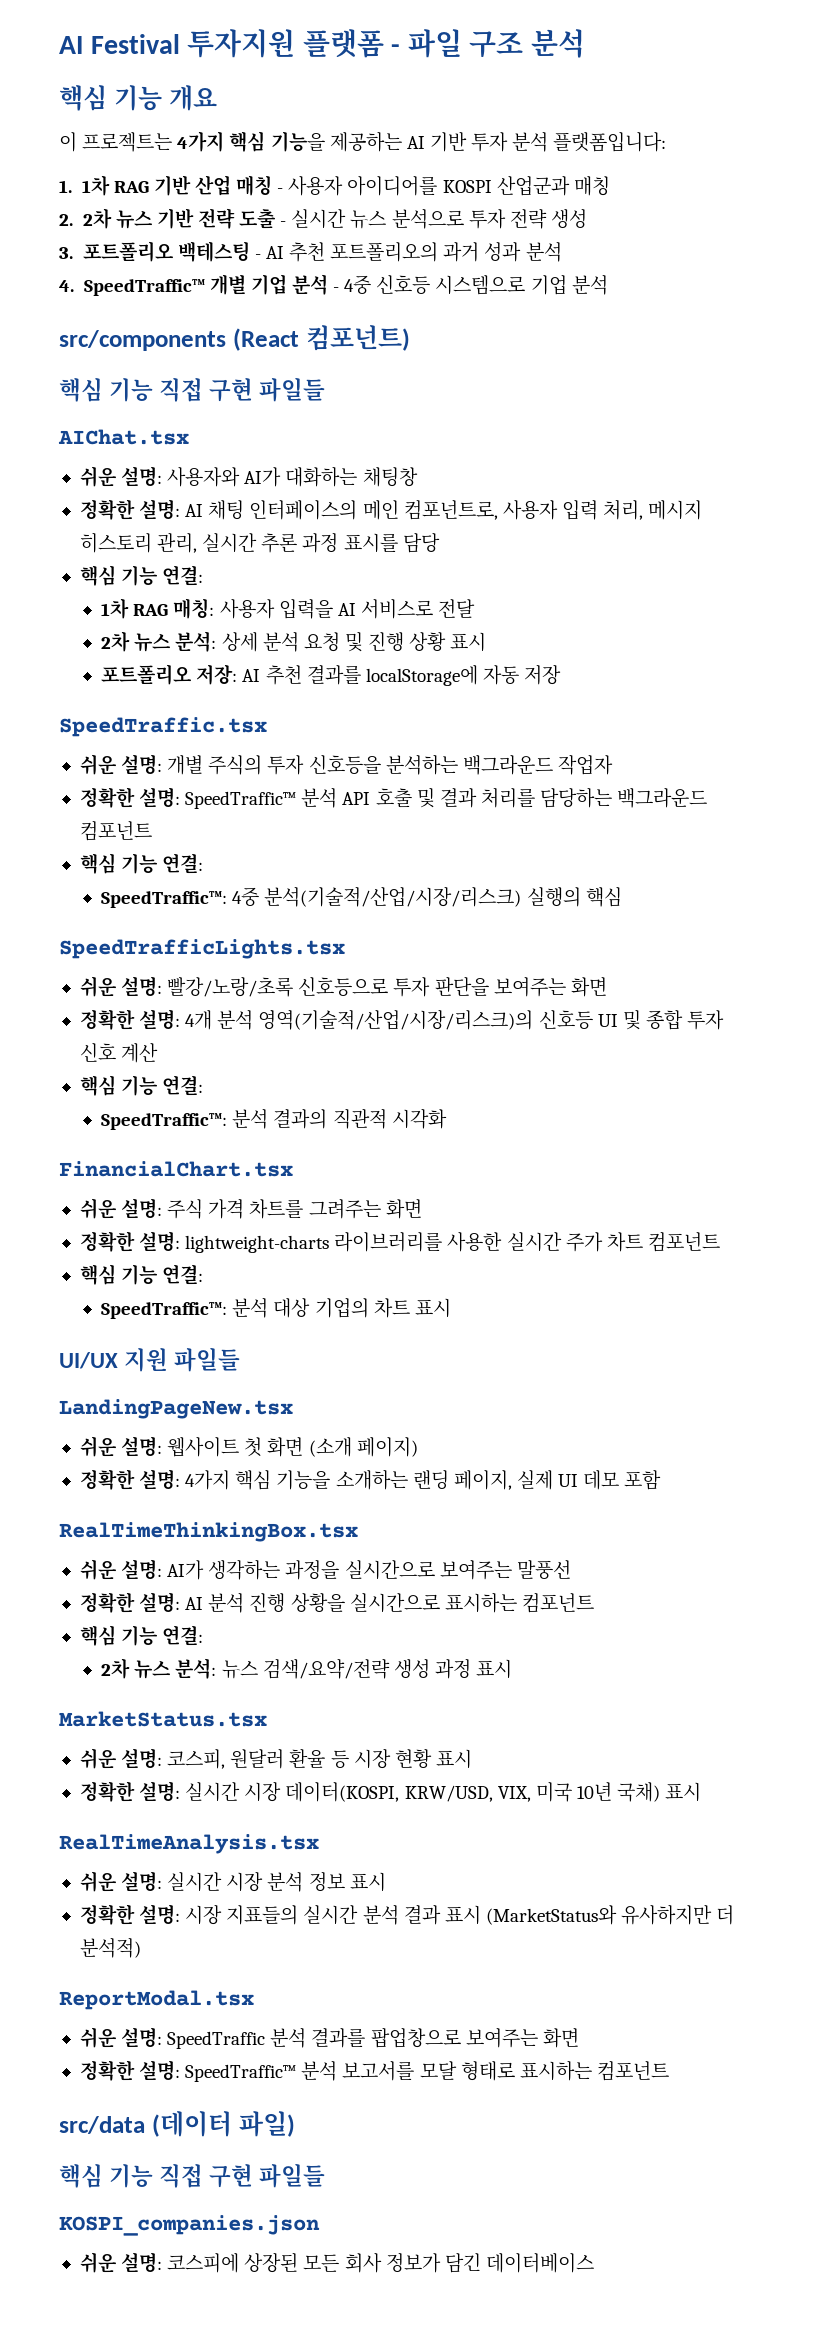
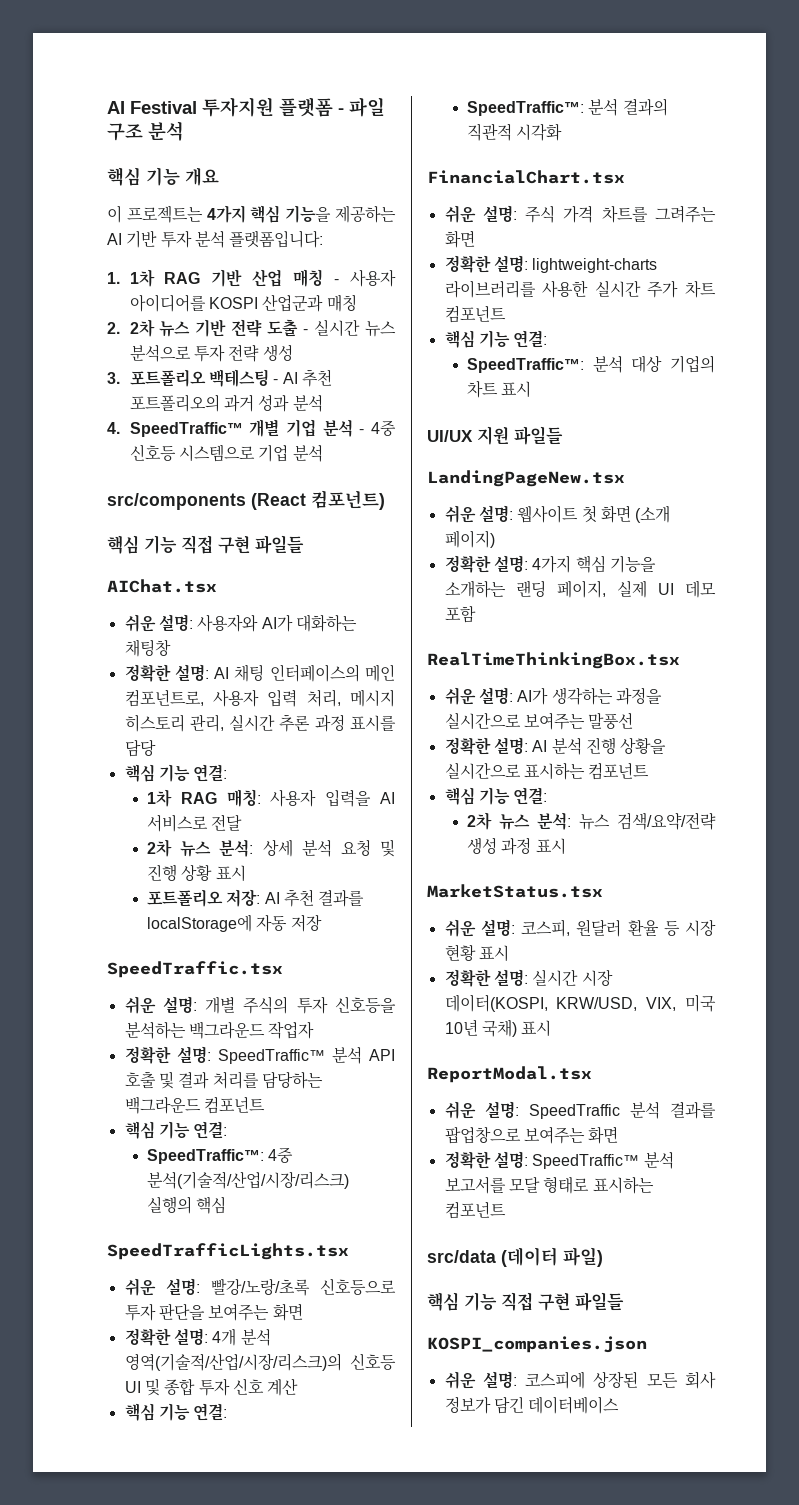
[59,1834,319,1854] [79,1871,386,1892] [79,1904,735,1925] [79,1938,141,1958] // RealTimeAnalysis.tsx // 쉬운 설명: 실시간 시장 분석 정보 표시 // 정확한 설명: 시장 지표들의 실시간 분석 결과 표시 (MarketStatus와 유사하지만 더 분석적) -> (552, 1028) none

